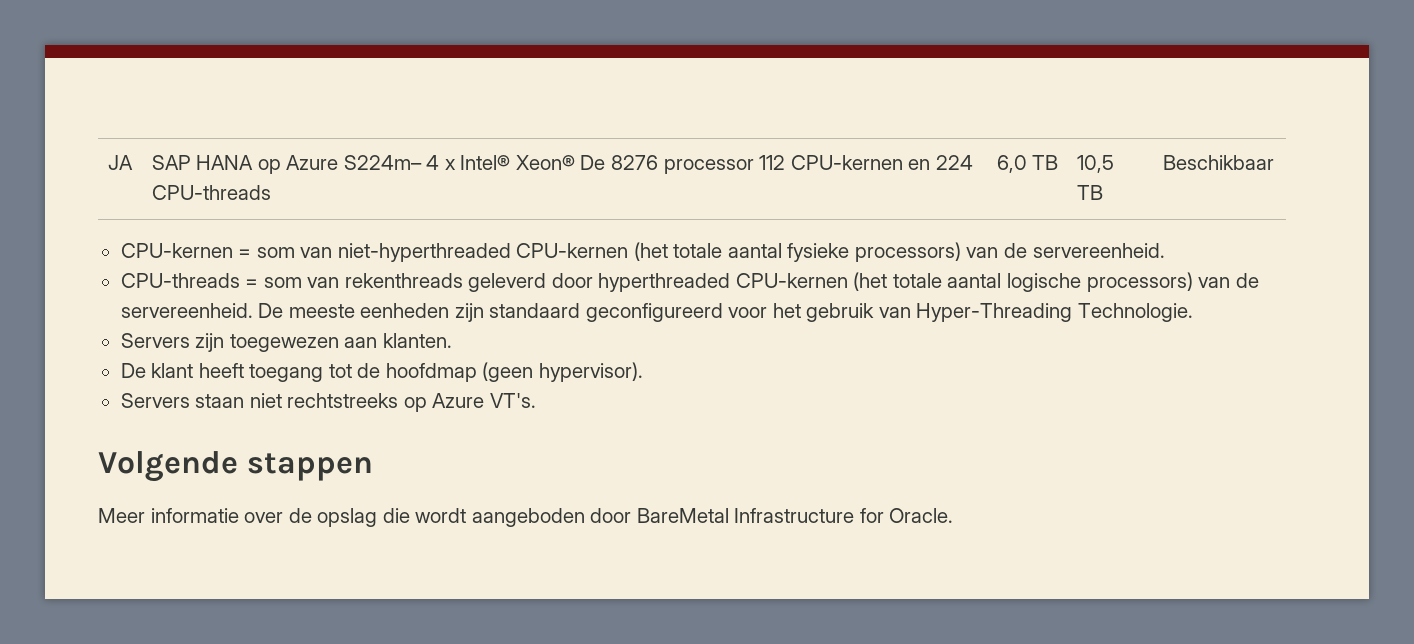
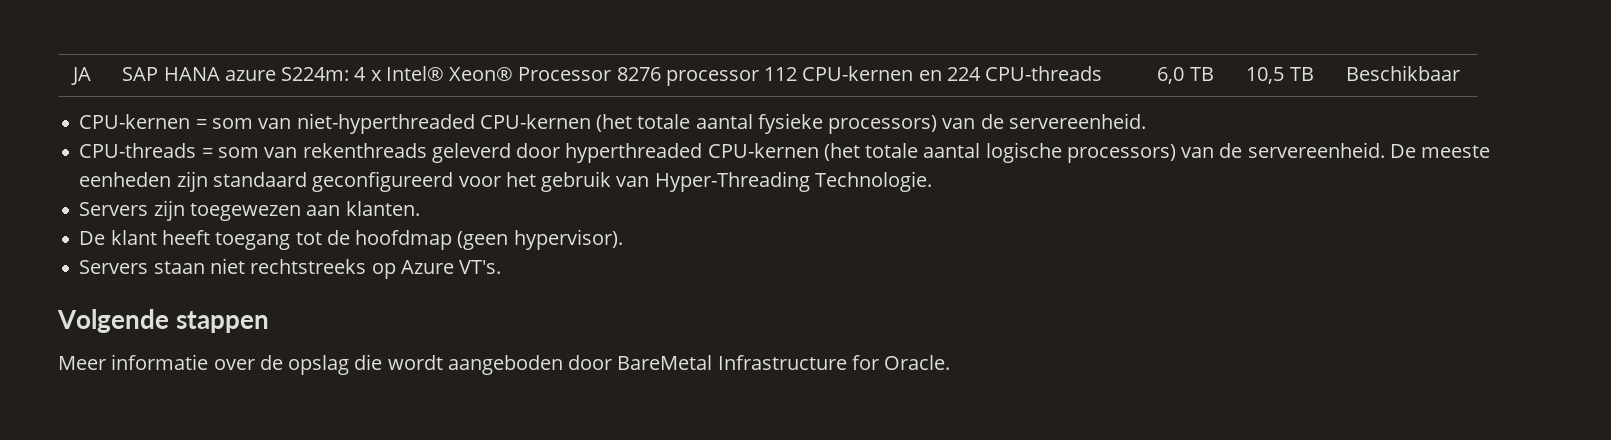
[257,155,422,174] op Azure S224m– -> [224,67,350,81] azure S224m:
[580,155,606,170] De -> [518,67,612,81] Processor

